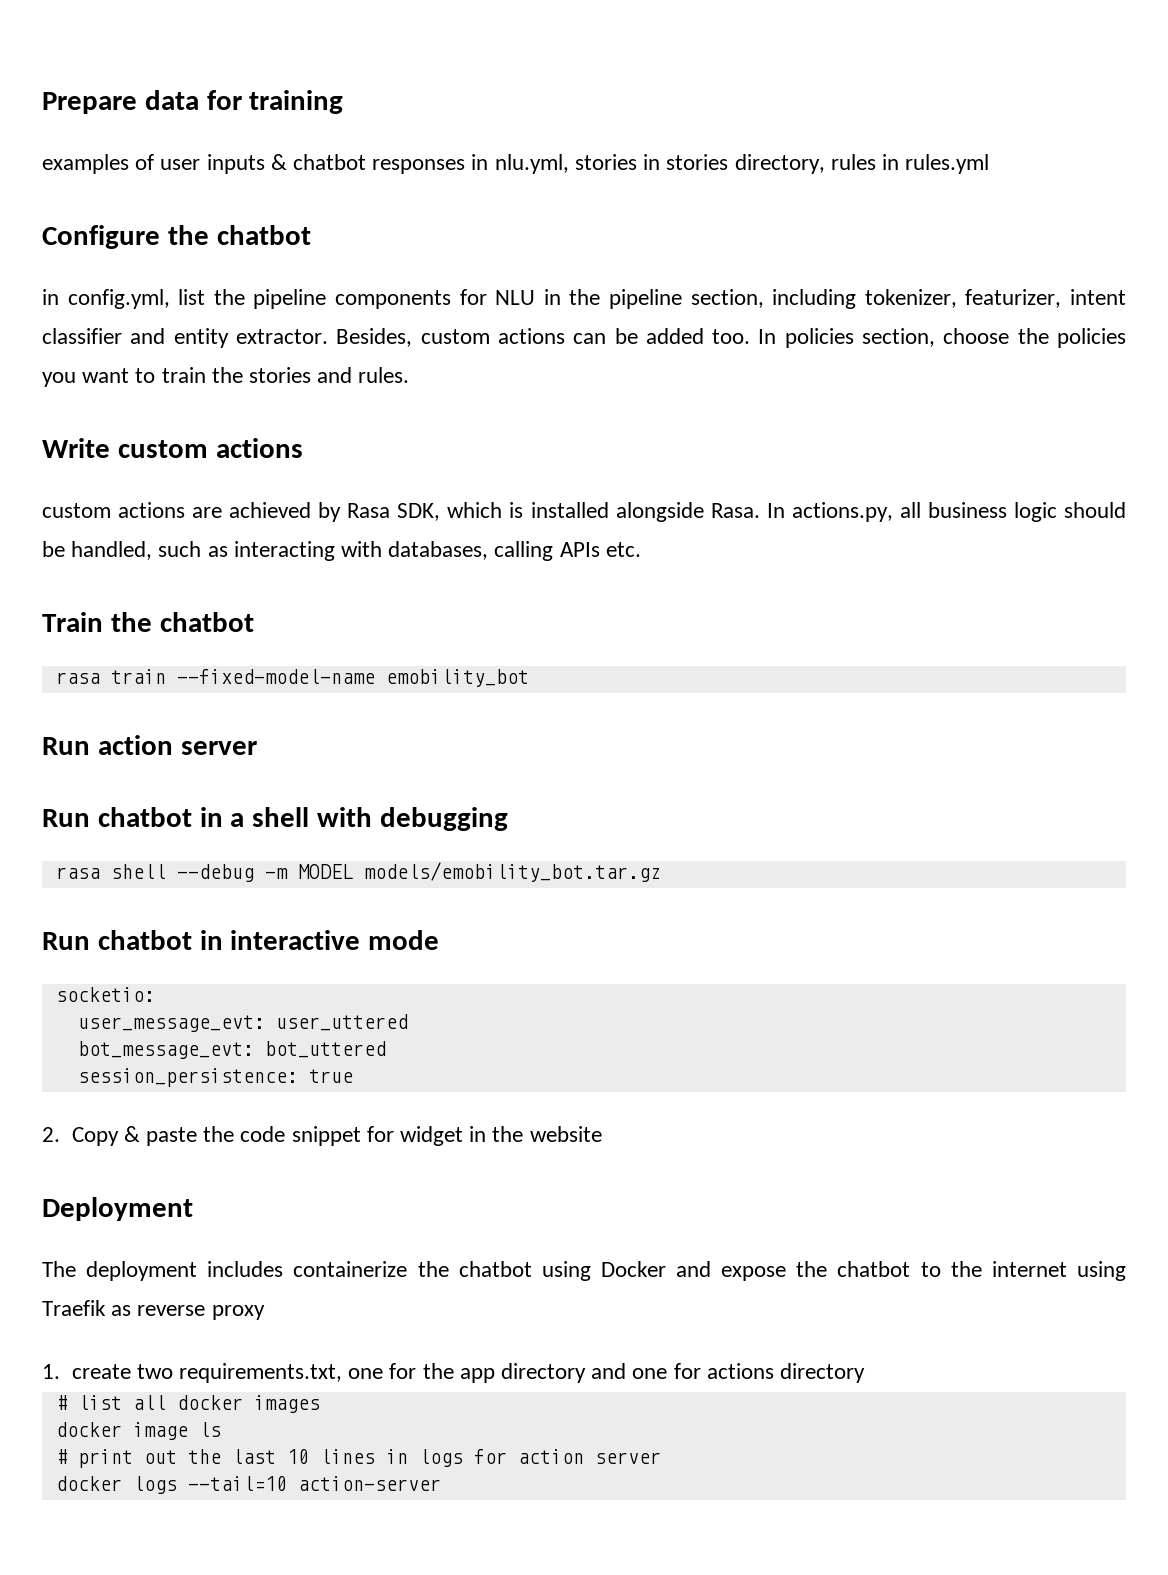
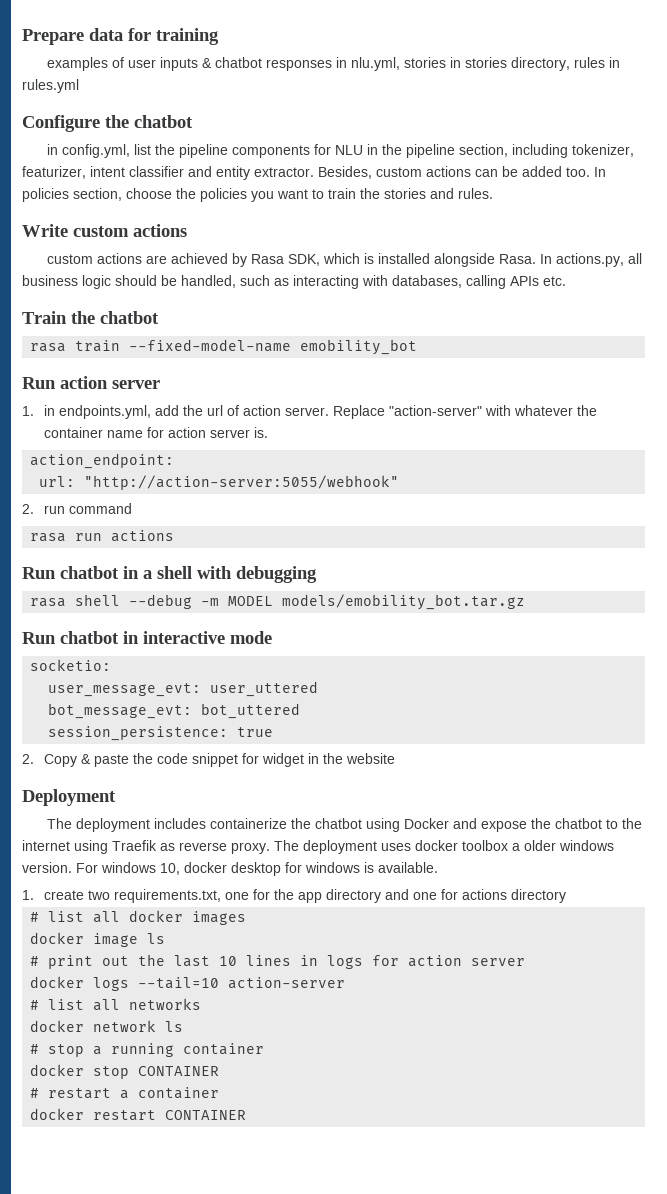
(257, 748) none -> [22,405,598,419] [44,427,269,438] [30,453,175,469] [39,475,400,490] [22,503,133,514] [30,530,175,542] // 1. in endpoints.yml, add the url of action server. Replace "action-server" with whatever the container name for action server is. // action_endpoint: // url: "http://action-server:5055/webhook" // 2. run command // rasa run actions
[211,1305,265,1320] proxy -> [231,840,614,854] [22,862,438,876] proxy. The deployment uses docker toolbox a older windows version. For windows 10, docker desktop for windows is available.
(441, 1483) none -> [30,998,202,1011] [30,1020,184,1032] [30,1043,265,1057] [30,1064,220,1079] [30,1087,220,1099] [30,1108,247,1121] // # list all networks // docker network ls // # stop a running container // docker stop CONTAINER // # restart a container // docker restart CONTAINER

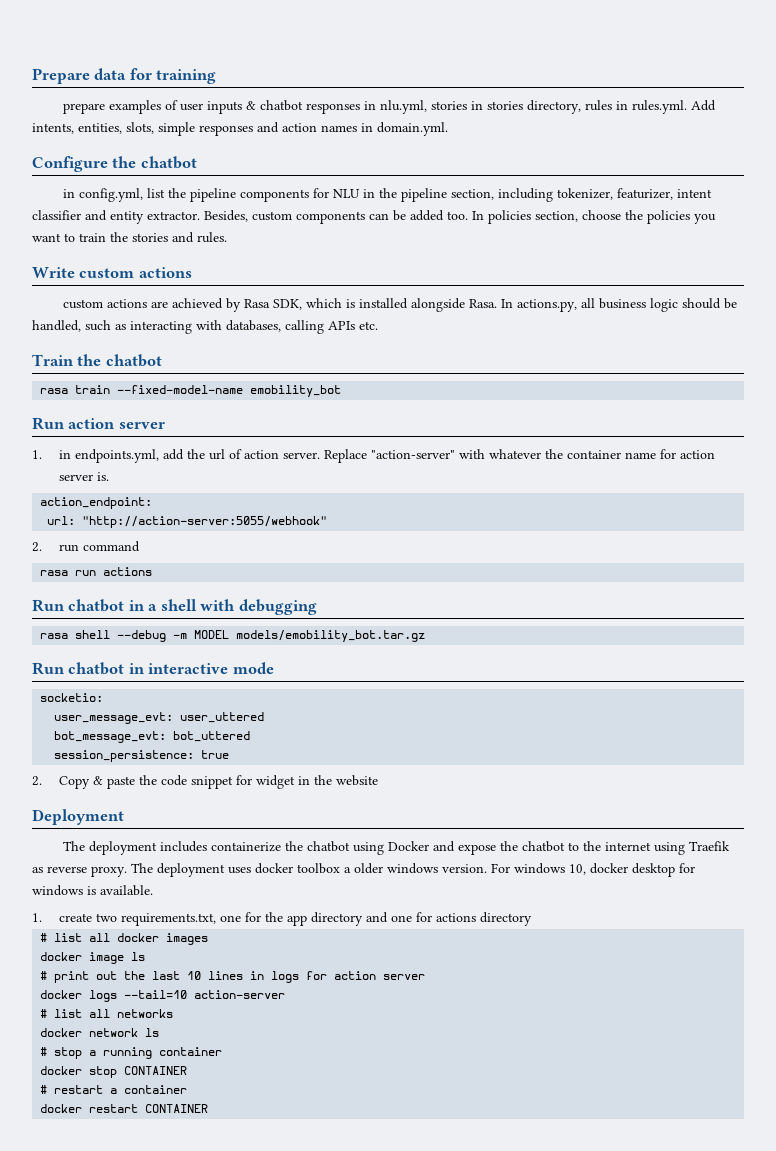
(219, 36) none -> [63,103,106,114] prepare
[22,79,79,93] rules.yml -> [632,100,717,114] [32,122,448,136] rules.yml. Add intents, entities, slots, simple responses and action names in domain.yml.
[426,166,471,177] actions -> [296,211,365,224] components

